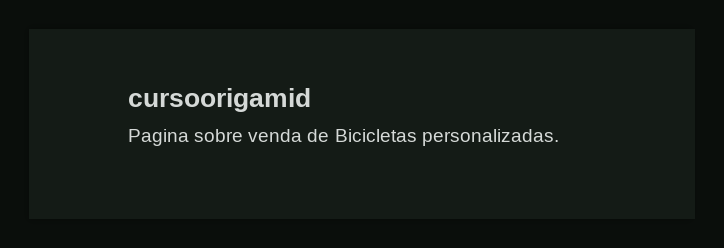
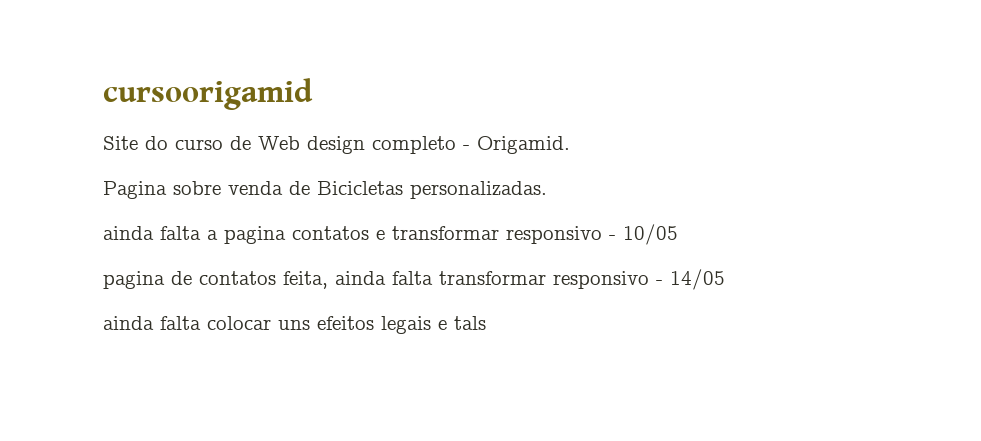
(311, 100) none -> [103,136,570,154] // Site do curso de Web design completo - Origamid.
(559, 137) none -> [103,224,678,245] [103,269,725,290] [103,316,486,334] // ainda falta a pagina contatos e transformar responsivo - 10/05 // pagina de contatos feita, ainda falta transformar responsivo - 14/05 // ainda falta colocar uns efeitos legais e tals

